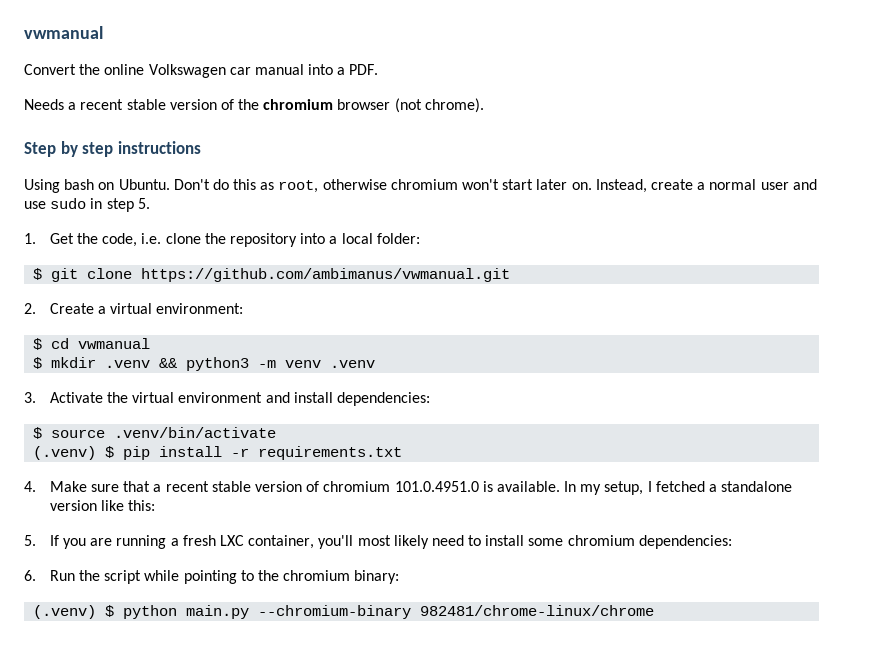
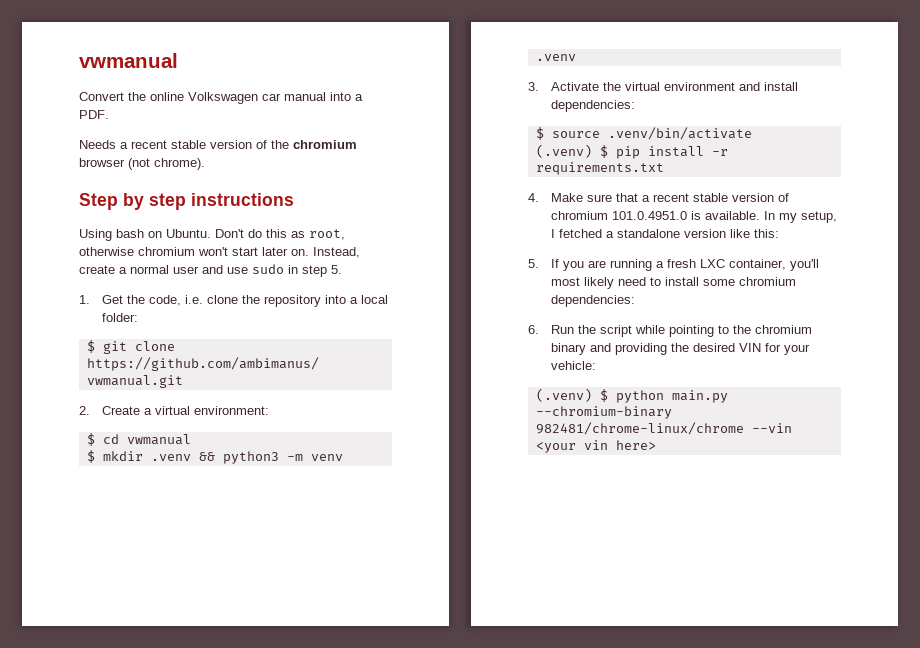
[354,570,400,584] binary: -> [551,343,811,355] [551,361,597,370] binary and providing the desired VIN for your vehicle:
(655, 610) none -> [751,423,792,433] [535,440,656,453] --vin <your vin here>

